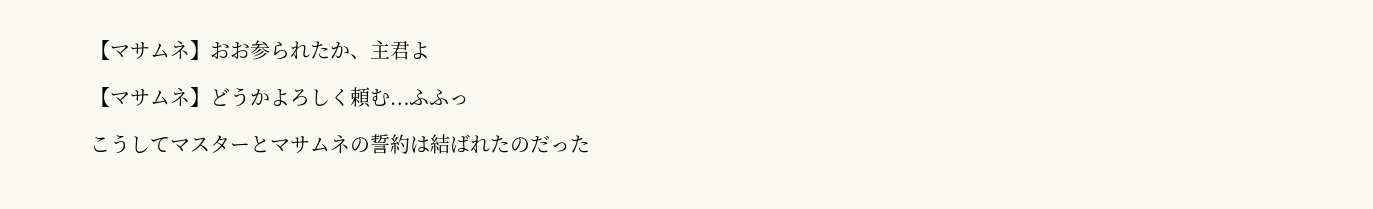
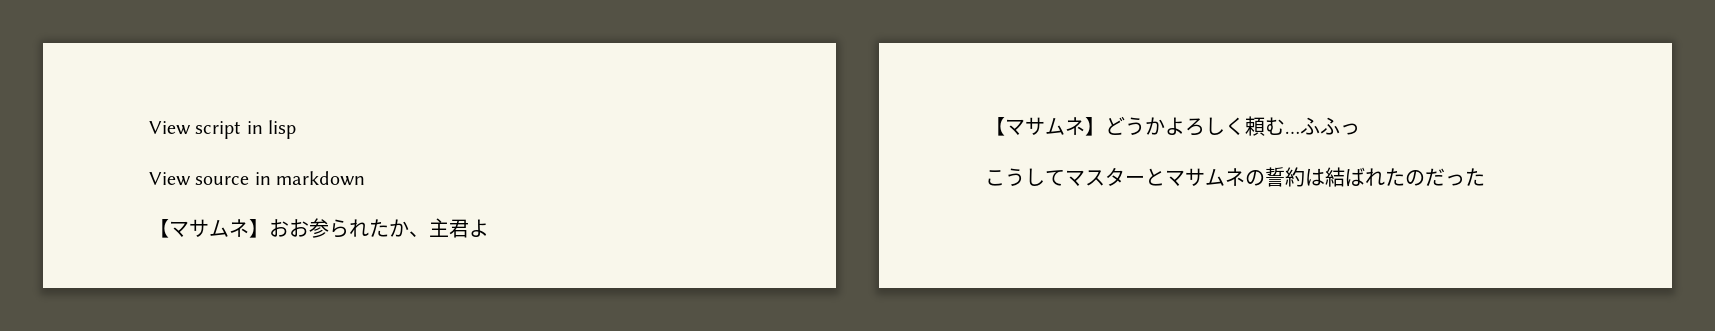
(90, 50) none -> [149,120,297,139] [149,171,366,186] View script in lisp // View source in markdown //

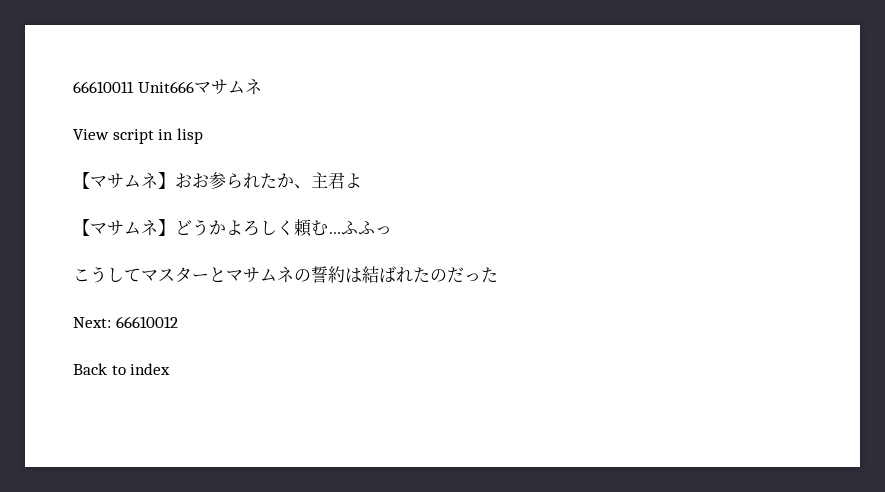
(149, 128) none -> [73,78,262,95] 66610011 Unit666マサムネ //
[149,171,366,186] // View source in markdown -> (203, 136) none
(1485, 177) none -> [73,316,178,328] [73,363,171,375] // Next: 66610012 // Back to index

